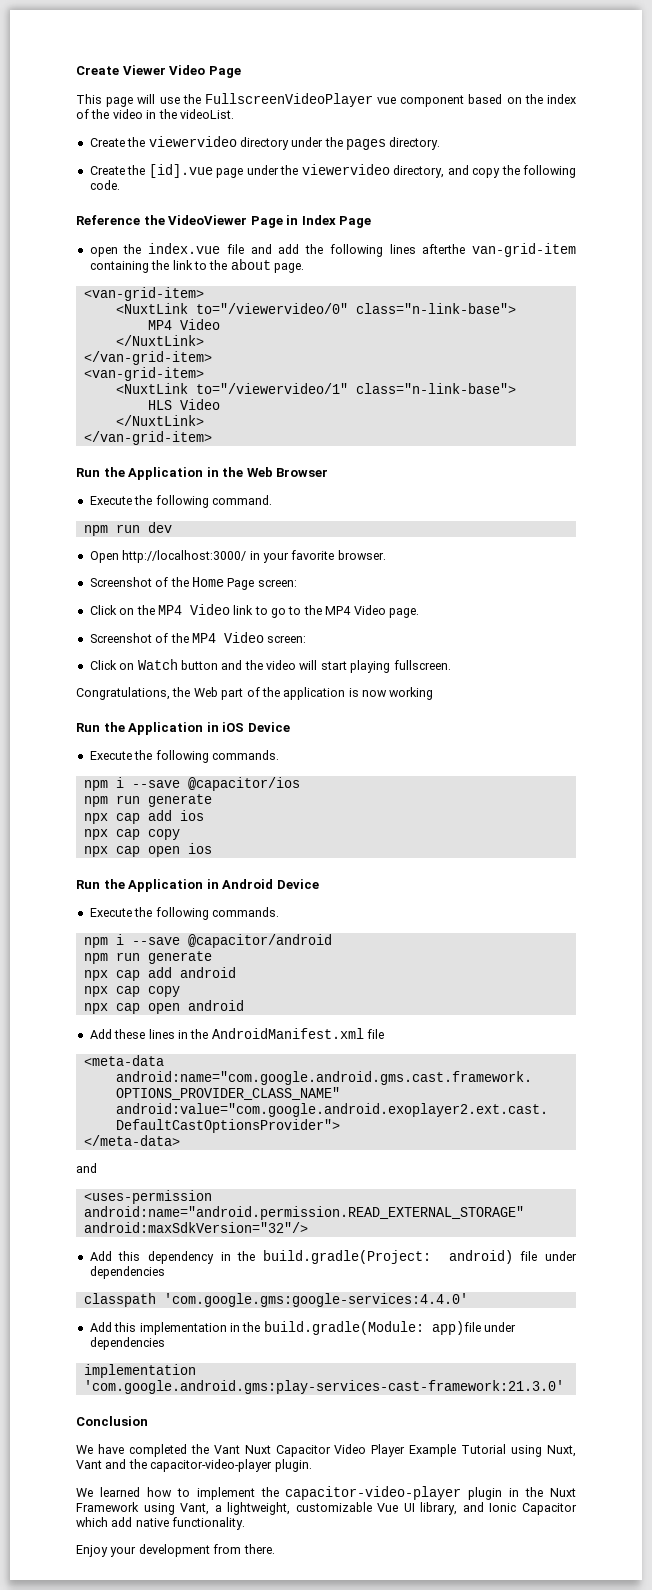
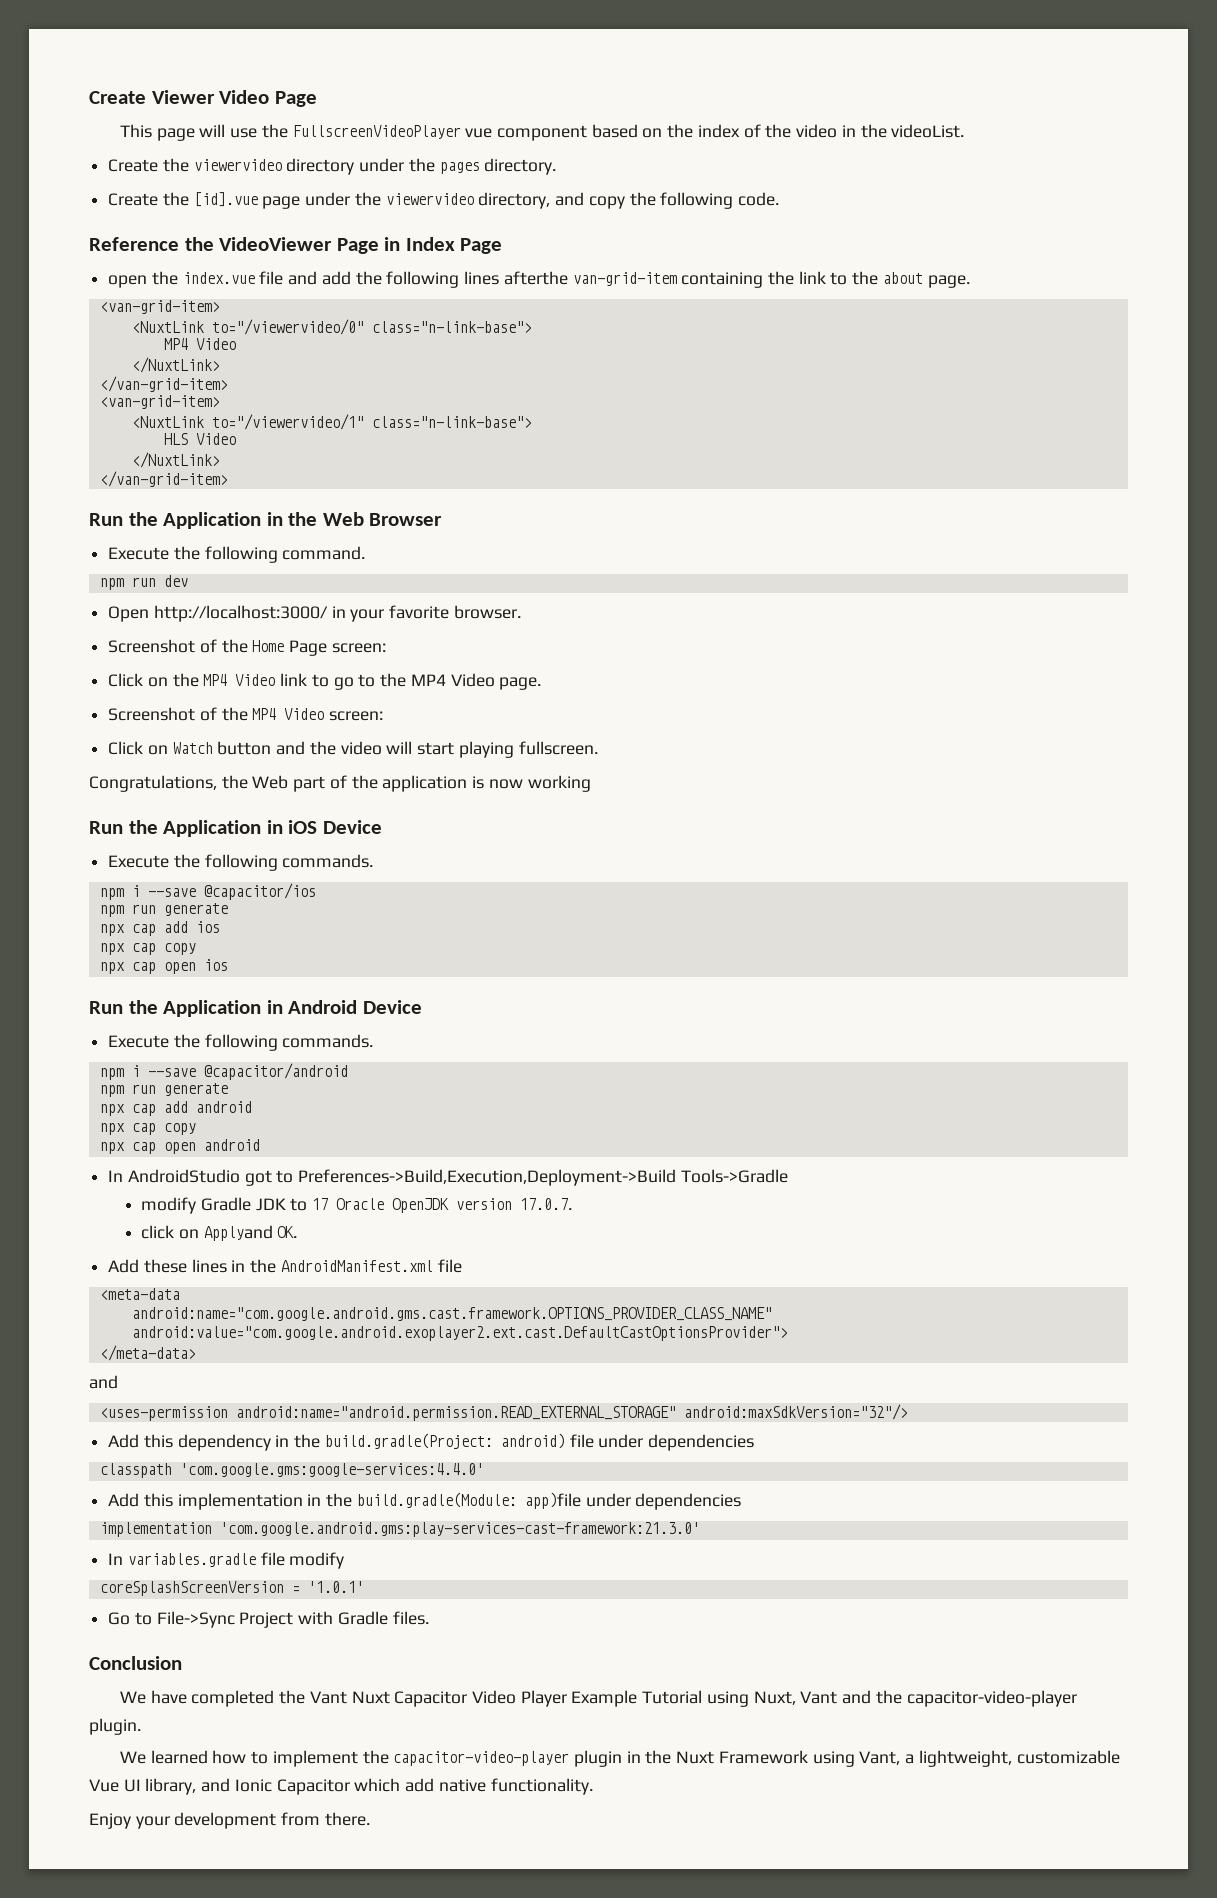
(244, 1005) none -> [108,1169,788,1186] [141,1197,573,1214] [141,1225,298,1241] // In AndroidStudio got to Preferences->Build,Execution,Deployment->Build Tools->Gradle // modify Gradle JDK to 17 Oracle OpenJDK version 17.0.7. // click on Applyand OK.
(564, 1387) none -> [108,1552,345,1569] [99,1581,364,1596] [108,1611,429,1628] // In variables.gradle file modify // coreSplashScreenVersion = '1.0.1' // Go to File->Sync Project with Gradle files.

